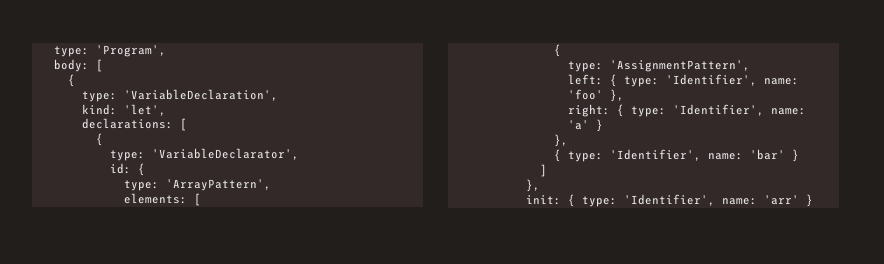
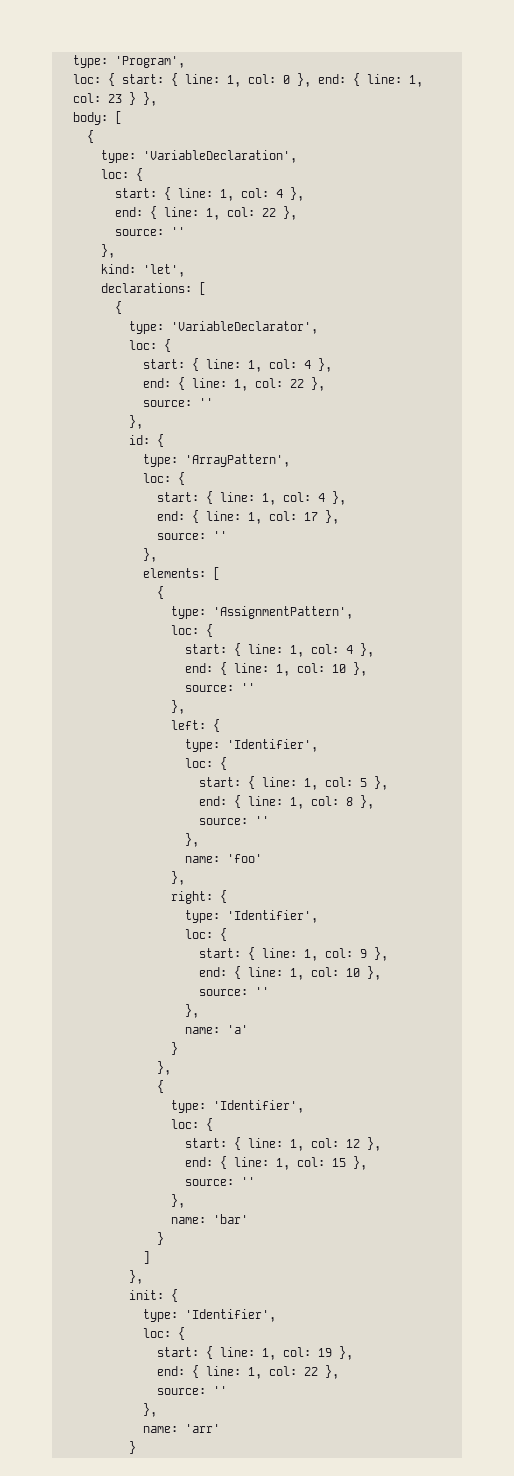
(166, 51) none -> [73,73,424,87] [73,92,158,106] // loc: { start: { line: 1, col: 0 }, end: { line: 1, col: 23 } },
(278, 95) none -> [101,168,144,181] [115,187,305,201] [115,206,298,220] [115,227,186,236] [101,244,116,258] // loc: { // start: { line: 1, col: 4 }, // end: { line: 1, col: 22 }, // source: '' // },
[109,163,145,176] [123,179,271,191] id: { // type: 'ArrayPattern', -> [129,339,172,352] [143,358,333,372] [143,377,326,391] [143,398,214,407] [129,415,144,429] [129,434,165,447] [143,454,291,467] [143,472,186,485] [157,491,347,505] [157,510,340,524] [157,531,228,540] [143,548,158,562] loc: { // start: { line: 1, col: 4 }, // end: { line: 1, col: 22 }, // source: '' // }, // id: { // type: 'ArrayPattern', // loc: { // start: { line: 1, col: 4 }, // end: { line: 1, col: 17 }, // source: '' // },
(750, 66) none -> [171,624,214,637] [185,643,375,657] [185,662,368,676] [185,683,256,692] [171,700,186,714] // loc: { // start: { line: 1, col: 4 }, // end: { line: 1, col: 10 }, // source: '' // },
[623,74,757,87] type: 'Identifier', -> [185,739,319,752] [185,757,228,770] [199,776,389,790] [199,795,375,809] [199,816,270,825] [185,833,200,847] // type: 'Identifier', // loc: { // start: { line: 1, col: 5 }, // end: { line: 1, col: 8 }, // source: '' // }, //
(603, 94) none -> (263, 858) //
[630,104,764,117] type: 'Identifier', -> [185,910,319,923] [185,928,228,941] [199,947,389,961] [199,966,382,980] [199,987,270,996] [185,1004,200,1018] // type: 'Identifier', // loc: { // start: { line: 1, col: 9 }, // end: { line: 1, col: 10 }, // source: '' // }, //
(589, 125) none -> (249, 1029) //
[567,149,701,162] type: 'Identifier', -> [171,1100,305,1113] [171,1118,214,1131] [185,1137,382,1151] [185,1156,368,1170] [185,1177,256,1186] [171,1194,186,1208] // type: 'Identifier', // loc: { // start: { line: 1, col: 12 }, // end: { line: 1, col: 15 }, // source: '' // }, //
(785, 154) none -> (249, 1219) //
[581,194,715,207] type: 'Identifier', -> [143,1309,277,1322] [143,1327,186,1340] [157,1346,354,1360] [157,1365,340,1379] [157,1386,228,1395] [143,1403,158,1417] // type: 'Identifier', // loc: { // start: { line: 1, col: 19 }, // end: { line: 1, col: 22 }, // source: '' // }, //
(799, 200) none -> (221, 1428) //

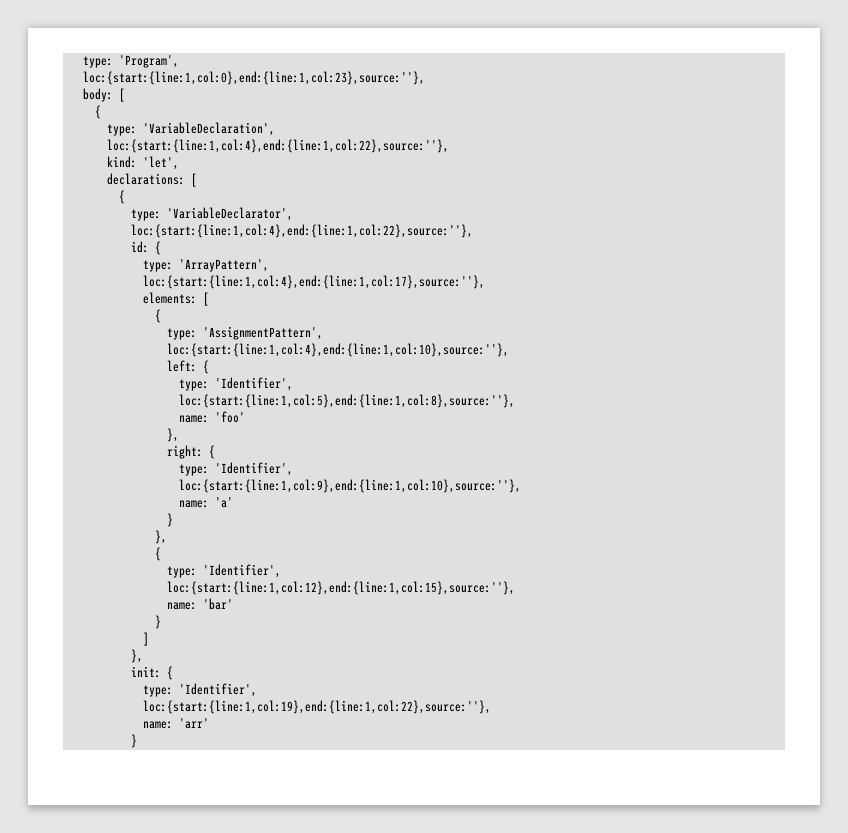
[73,73,424,87] [73,92,158,106] loc: { start: { line: 1, col: 0 }, end: { line: 1, col: 23 } }, -> [82,71,425,85] loc:{start:{line:1,col:0},end:{line:1,col:23},source:''},
[101,168,144,181] [115,187,305,201] [115,206,298,220] [115,227,186,236] [101,244,116,258] loc: { // start: { line: 1, col: 4 }, // end: { line: 1, col: 22 }, // source: '' // }, -> [106,139,449,153] loc:{start:{line:1,col:4},end:{line:1,col:22},source:''},
[129,339,172,352] [143,358,333,372] [143,377,326,391] [143,398,214,407] [129,415,144,429] [129,434,165,447] [143,454,291,467] [143,472,186,485] [157,491,347,505] [157,510,340,524] [157,531,228,540] [143,548,158,562] loc: { // start: { line: 1, col: 4 }, // end: { line: 1, col: 22 }, // source: '' // }, // id: { // type: 'ArrayPattern', // loc: { // start: { line: 1, col: 4 }, // end: { line: 1, col: 17 }, // source: '' // }, -> [130,224,473,238] [130,241,161,255] [142,259,269,272] [142,275,485,289] loc:{start:{line:1,col:4},end:{line:1,col:22},source:''}, // id: { // type: 'ArrayPattern', // loc:{start:{line:1,col:4},end:{line:1,col:17},source:''},
[171,624,214,637] [185,643,375,657] [185,662,368,676] [185,683,256,692] [171,700,186,714] [171,719,221,732] [185,739,319,752] [185,757,228,770] [199,776,389,790] [199,795,375,809] [199,816,270,825] [185,833,200,847] loc: { // start: { line: 1, col: 4 }, // end: { line: 1, col: 10 }, // source: '' // }, // left: { // type: 'Identifier', // loc: { // start: { line: 1, col: 5 }, // end: { line: 1, col: 8 }, // source: '' // }, -> [166,343,509,357] [166,360,209,374] [178,377,293,391] [178,394,515,408] loc:{start:{line:1,col:4},end:{line:1,col:10},source:''}, // left: { // type: 'Identifier', // loc:{start:{line:1,col:5},end:{line:1,col:8},source:''},
[185,928,228,941] [199,947,389,961] [199,966,382,980] [199,987,270,996] [185,1004,200,1018] loc: { // start: { line: 1, col: 9 }, // end: { line: 1, col: 10 }, // source: '' // }, -> [178,479,521,493] loc:{start:{line:1,col:9},end:{line:1,col:10},source:''},
[171,1118,214,1131] [185,1137,382,1151] [185,1156,368,1170] [185,1177,256,1186] [171,1194,186,1208] loc: { // start: { line: 1, col: 12 }, // end: { line: 1, col: 15 }, // source: '' // }, -> [166,581,515,595] loc:{start:{line:1,col:12},end:{line:1,col:15},source:''},
[143,1327,186,1340] [157,1346,354,1360] [157,1365,340,1379] [157,1386,228,1395] [143,1403,158,1417] loc: { // start: { line: 1, col: 19 }, // end: { line: 1, col: 22 }, // source: '' // }, -> [142,700,491,714] loc:{start:{line:1,col:19},end:{line:1,col:22},source:''},

